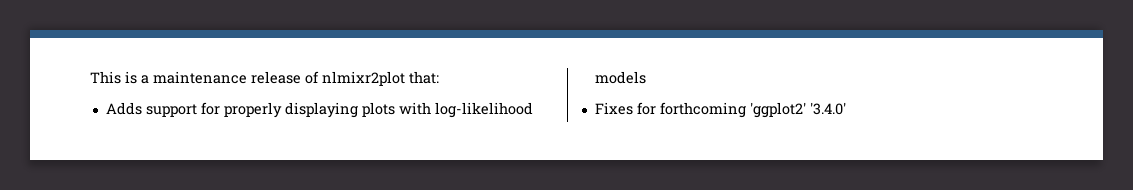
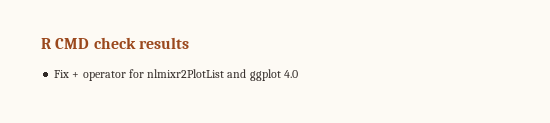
[90,71,439,86] [105,102,533,118] [594,71,646,84] [594,102,846,118] This is a maintenance release of nlmixr2plot that: // Adds support for properly displaying plots with log-likelihood models // Fixes for forthcoming 'ggplot2' '3.4.0' -> [41,37,189,49] [54,69,298,81] R CMD check results // Fix + operator for nlmixr2PlotList and ggplot 4.0

